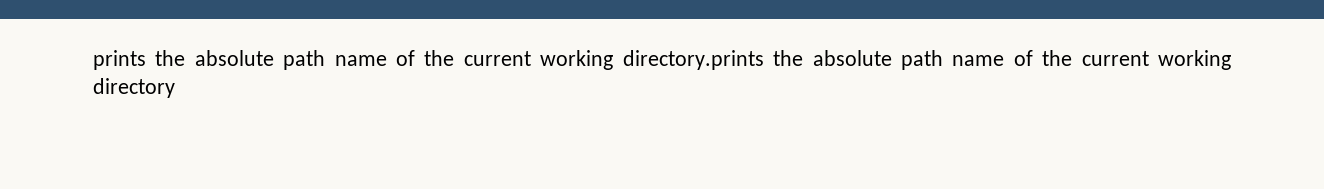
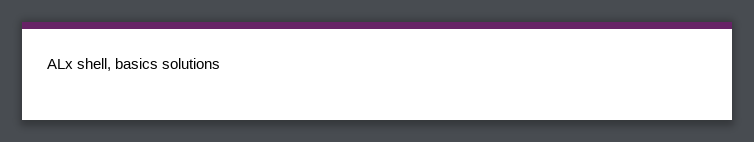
[93,50,1231,70] [93,78,175,98] prints the absolute path name of the current working directory.prints the absolute path name of the current working directory -> [47,58,221,71] ALx shell, basics solutions

